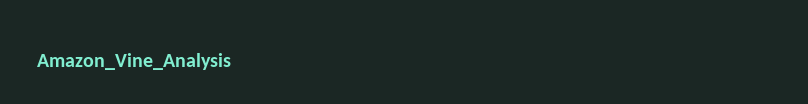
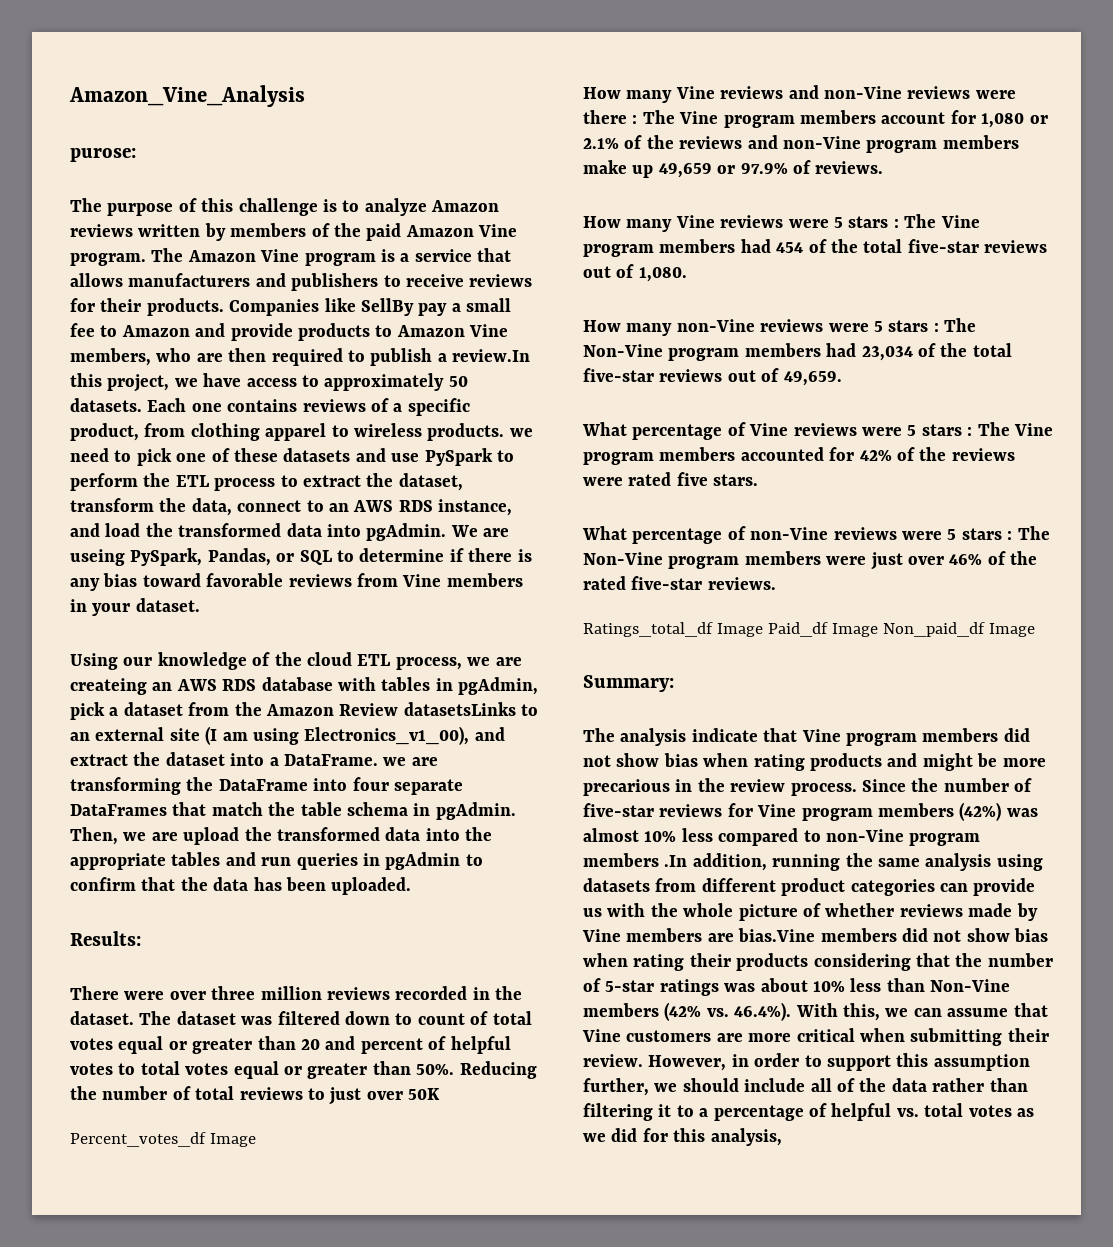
(231, 61) none -> [70,148,136,162] [70,198,500,216] [70,223,518,241] [70,248,512,266] [70,273,533,291] [70,298,512,316] [70,323,509,341] [70,348,531,366] [70,373,468,392] [70,398,470,416] [70,423,533,441] [70,448,514,466] [70,473,463,491] [70,498,513,516] [70,523,510,541] [70,548,532,566] [70,573,523,591] [70,598,200,616] [70,652,522,670] [70,677,539,695] [70,702,539,720] [70,726,505,745] [70,752,438,766] [70,777,463,795] [70,802,516,820] [70,827,493,845] [70,852,483,870] [70,877,412,895] [70,931,141,946] [70,986,523,1000] [70,1011,532,1025] [70,1036,511,1054] [70,1061,537,1079] [70,1086,441,1105] [70,1132,256,1147] [583,85,1016,103] [583,110,1048,128] [583,135,1019,153] [583,160,884,178] [583,214,980,232] [583,239,1048,257] [583,264,687,282] [583,318,977,336] [583,343,1012,361] [583,368,842,386] [582,422,1053,440] [583,447,1015,465] [583,472,759,486] [582,526,1050,544] [583,551,1038,570] [583,576,776,590] [583,622,1035,637] [583,675,674,692] [583,728,1030,746] [583,753,1046,771] [583,778,1033,796] [583,802,1038,821] [583,828,981,846] [583,853,1043,871] [583,878,1036,896] [583,903,1038,921] [582,928,1049,942] [583,953,1053,971] [583,978,1011,996] [583,1002,1048,1021] [582,1028,1049,1046] [583,1053,1030,1071] [583,1078,1028,1096] [583,1103,1034,1121] [583,1128,782,1146] // purose: // The purpose of this challenge is to analyze Amazon reviews written by members of the paid Amazon Vine program. The Amazon Vine program is a service that allows manufacturers and publishers to receive reviews for their products. Companies like SellBy pay a small fee to Amazon and provide products to Amazon Vine members, who are then required to publish a review.In this project, we have access to approximately 50 datasets. Each one contains reviews of a specific product, from clothing apparel to wireless products. we need to pick one of these datasets and use PySpark to perform the ETL process to extract the dataset, transform the data, connect to an AWS RDS instance, and load the transformed data into pgAdmin. We are useing PySpark, Pandas, or SQL to determine if there is any bias toward favorable reviews from Vine members in your dataset. // Using our knowledge of the cloud ETL process, we are createing an AWS RDS database with tables in pgAdmin, pick a dataset from the Amazon Review datasetsLinks to an external site (I am using Electronics_v1_00), and extract the dataset into a DataFrame. we are transforming the DataFrame into four separate DataFrames that match the table schema in pgAdmin. Then, we are upload the transformed data into the appropriate tables and run queries in pgAdmin to confirm that the data has been uploaded. // Results: // There were over three million reviews recorded in the dataset. The dataset was filtered down to count of total votes equal or greater than 20 and percent of helpful votes to total votes equal or greater than 50%. Reducing the number of total reviews to just over 50K // Percent_votes_df Image // How many Vine reviews and non-Vine reviews were there : The Vine program members account for 1,080 or 2.1% of the reviews and non-Vine program members make up 49,659 or 97.9% of reviews. // How many Vine reviews were 5 stars : The Vine program members had 454 of the total five-star reviews out of 1,080. // How many non-Vine reviews were 5 stars : The Non-Vine program members had 23,034 of the total five-star reviews out of 49,659. // What percentage of Vine reviews were 5 stars : The Vine program members accounted for 42% of the reviews were rated five stars. // What percentage of non-Vine reviews were 5 stars : The Non-Vine program members were just over 46% of the rated five-star reviews. // Ratings_total_df Image Paid_df Image Non_paid_df Image // Summary: // The analysis indicate that Vine program members did not show bias when rating products and might be more precarious in the review process. Since the number of five-star reviews for Vine program members (42%) was almost 10% less compared to non-Vine program members .In addition, running the same analysis using datasets from different product categories can provide us with the whole picture of whether reviews made by Vine members are bias.Vine members did not show bias when rating their products considering that the number of 5-star ratings was about 10% less than Non-Vine members (42% vs. 46.4%). With this, we can assume that Vine customers are more critical when submitting their review. However, in order to support this assumption further, we should include all of the data rather than filtering it to a percentage of helpful vs. total votes as we did for this analysis,

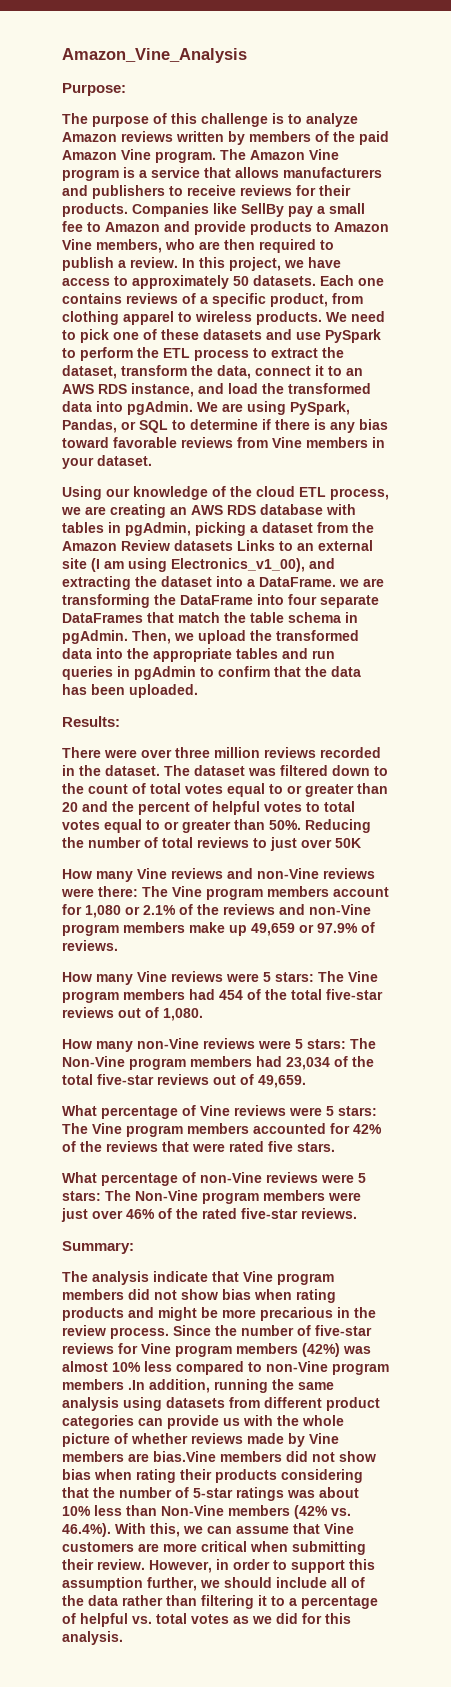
[70,148,136,162] purose: -> [62,83,126,96] Purpose:
[452,349,531,362] review.In -> [130,257,195,268] review. In
[509,428,533,437] we -> [326,312,347,322] We
(302, 506) none -> [315,365,324,376] it
[70,549,125,566] useing -> [247,401,286,415] using
[70,678,147,695] createing -> [110,504,166,518] creating
[70,702,105,720] pick -> [195,522,246,536] picking
[403,702,516,716] datasetsLinks -> [174,540,275,551] datasets Links
[70,754,128,766] extract -> [62,576,131,590] extracting
[151,832,178,841] are -> (194, 637) none
(413, 1019) none -> [62,783,84,794] the
(164, 1045) none -> [269,784,283,794] to
(356, 1043) none -> [112,801,134,812] the
(279, 1070) none -> [146,820,160,830] to
[70,1132,256,1147] // Percent_votes_df Image -> (361, 843) none
[583,110,638,124] there : -> [98,886,138,897] there:
[848,216,899,228] stars : -> [275,972,314,982] stars:
[888,320,939,332] stars : -> [307,1039,346,1049] stars:
[921,424,973,436] stars : -> [338,1106,377,1116] stars:
(1015, 454) none -> [162,1141,189,1152] that
[961,528,1013,540] stars : -> [62,1191,101,1201] stars:
[583,622,1035,637] // Ratings_total_df Image Paid_df Image Non_paid_df Image -> (357, 1213) none
[710,1128,782,1146] analysis, -> [62,1631,123,1645] analysis.

